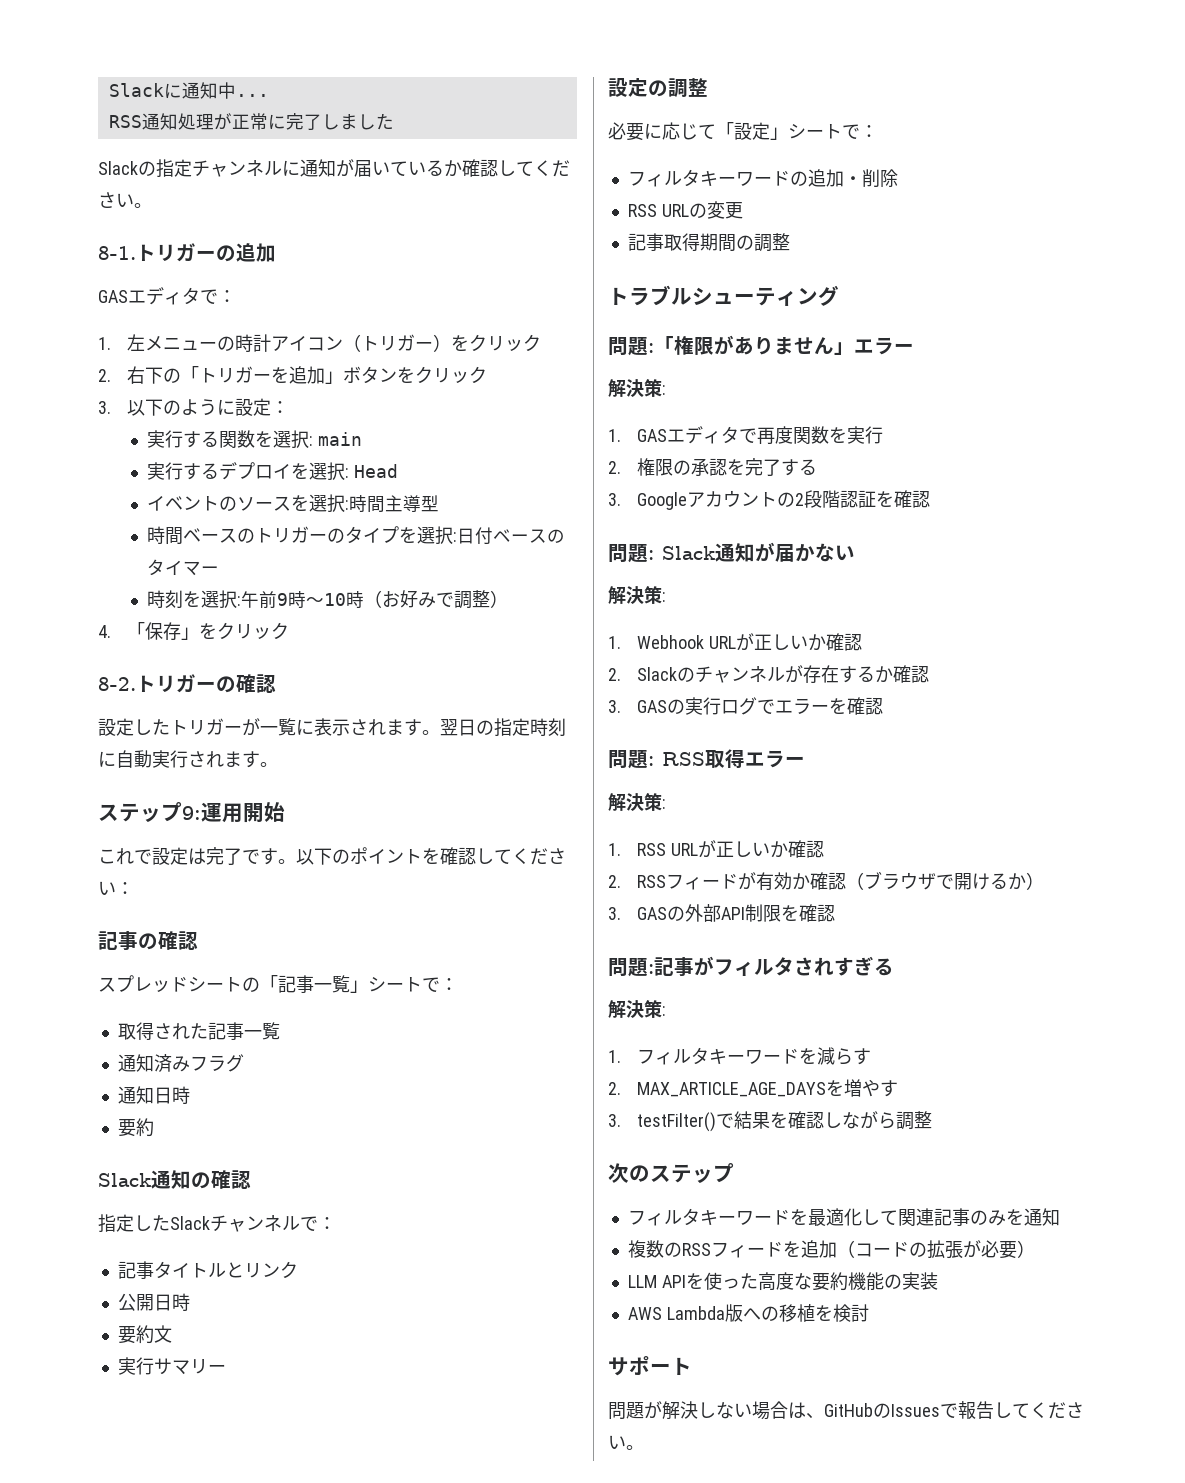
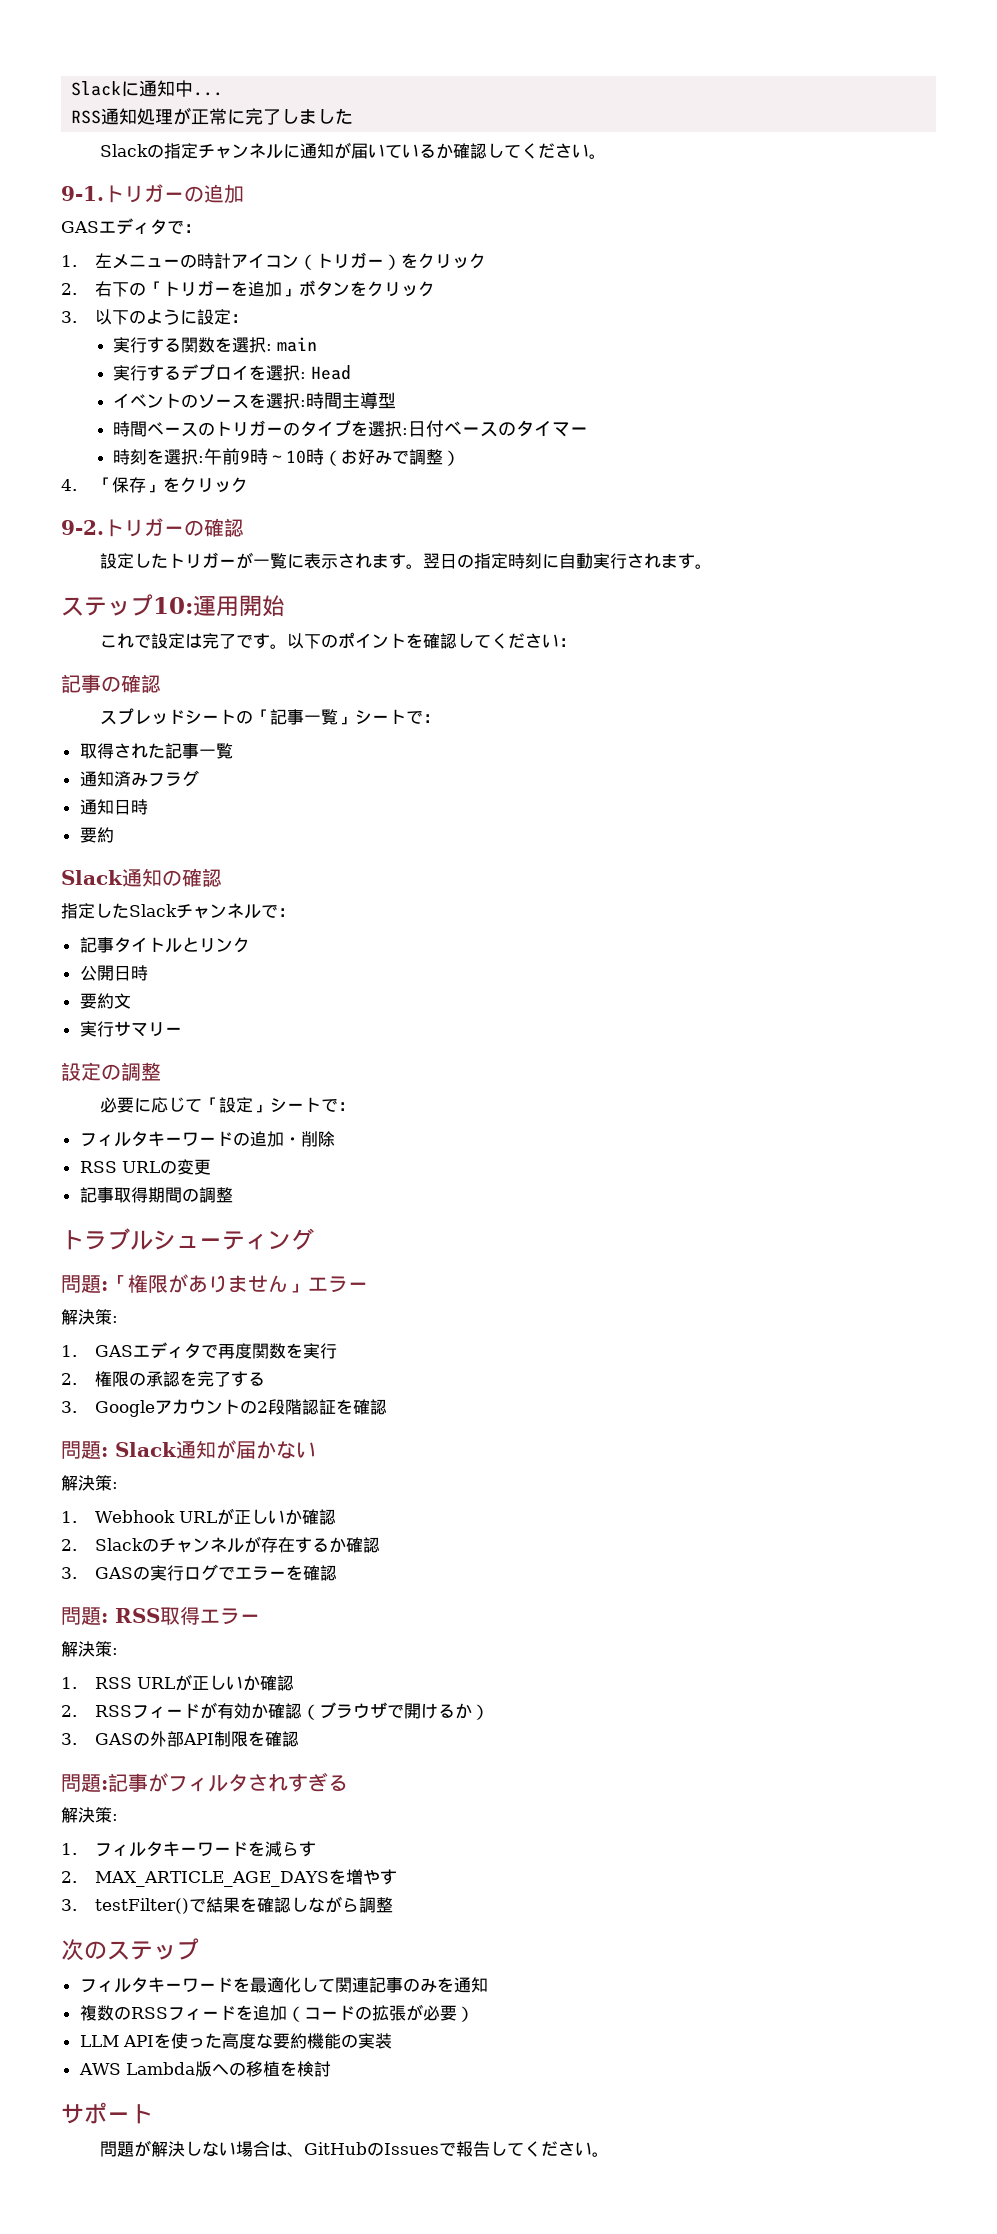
[98,246,136,260] 8-1. -> [61,186,104,201] 9-1.
[98,677,136,691] 8-2. -> [61,520,104,535] 9-2.
[182,806,201,820] 9: -> [153,597,193,614] 10:

